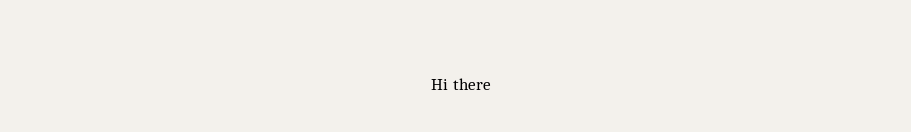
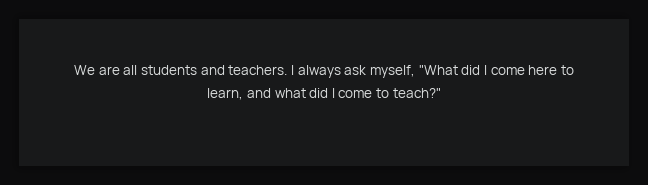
[431,78,491,90] Hi there -> [74,65,574,78] [207,88,441,100] We are all students and teachers. I always ask myself, "What did I come here to learn, and what did I come to teach?"

